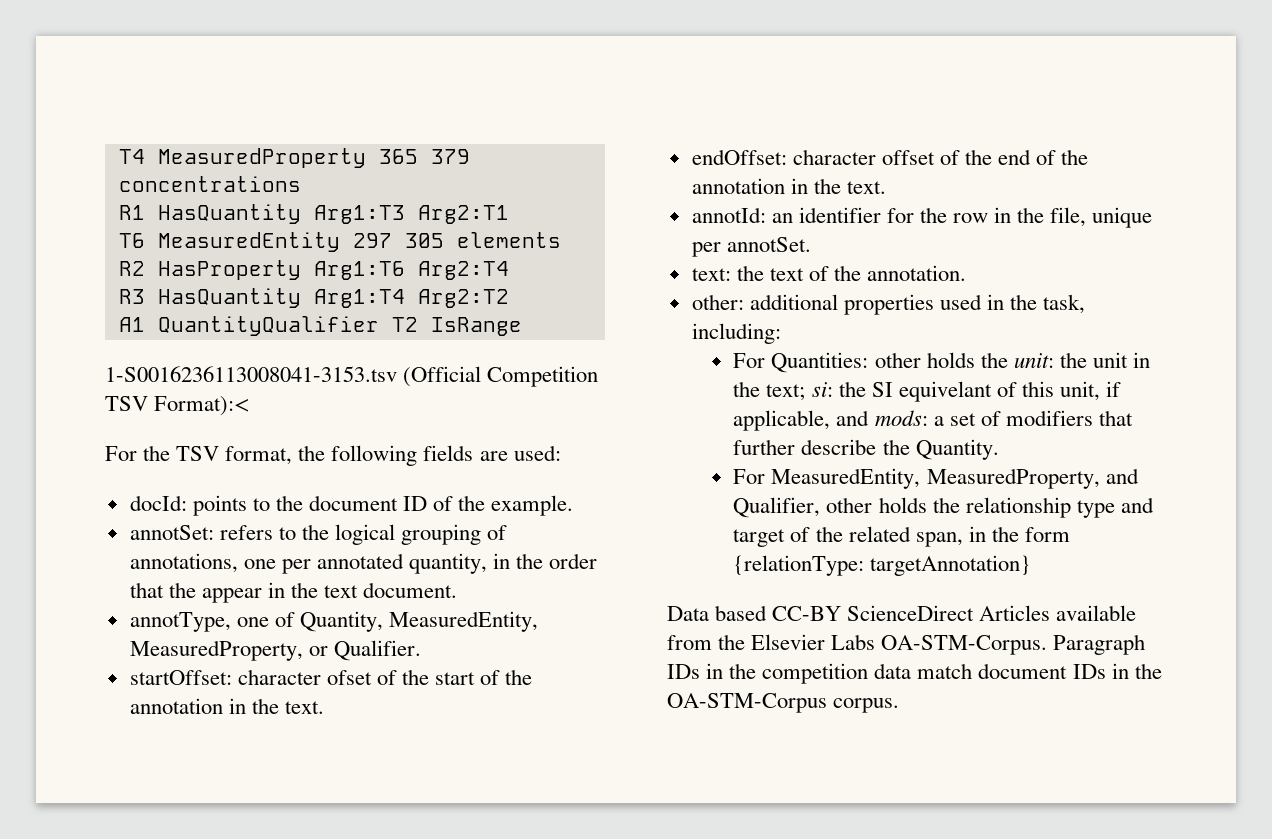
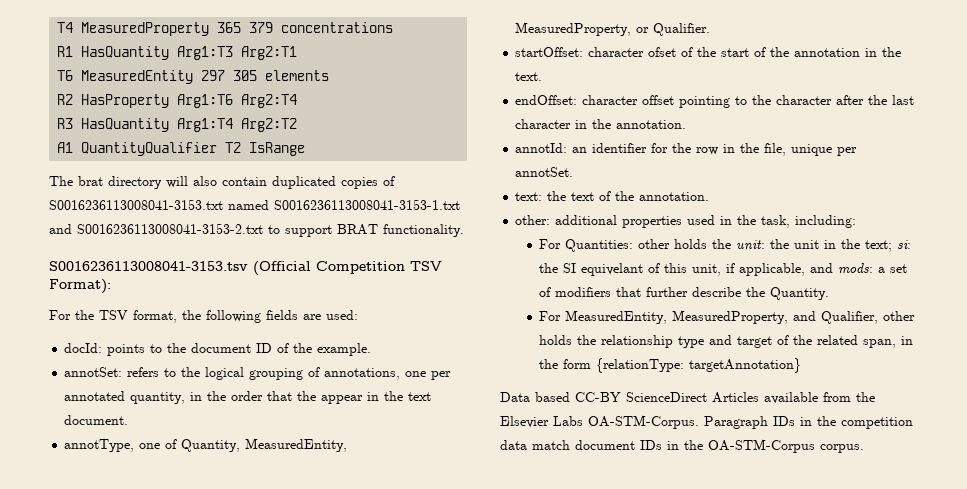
[105,366,397,382] 1-S0016236113008041-3153.tsv -> [49,176,395,189] [49,199,460,210] [49,223,464,237] [49,261,248,271] The brat directory will also contain duplicated copies of S0016236113008041-3153.txt named S0016236113008041-3153-1.txt and S0016236113008041-3153-2.txt to support BRAT functionality. // S0016236113008041-3153.tsv
[154,396,250,416] Format):< -> [49,279,111,294] Format):
[939,149,1089,165] [691,178,886,194] of the end of the annotation in the text. -> [679,95,915,108] [515,119,687,129] pointing to the character after the last character in the annotation.

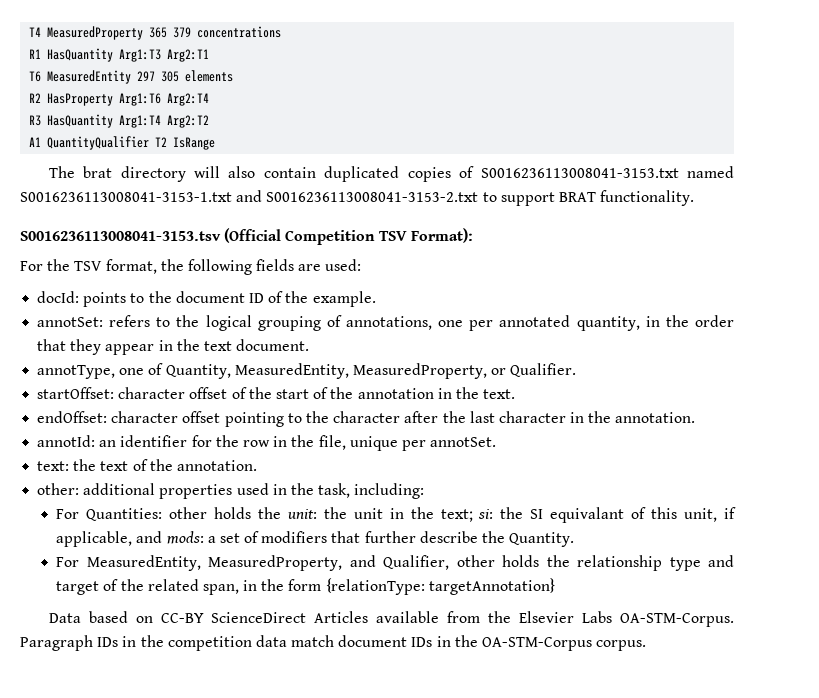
[297,391,317,401] the -> [70,339,102,355] they
[648,47,677,57] ofset -> [189,387,228,399] offset
[581,263,644,276] equivelant -> [550,507,625,523] equivalant
(570, 397) none -> [135,616,153,623] on

